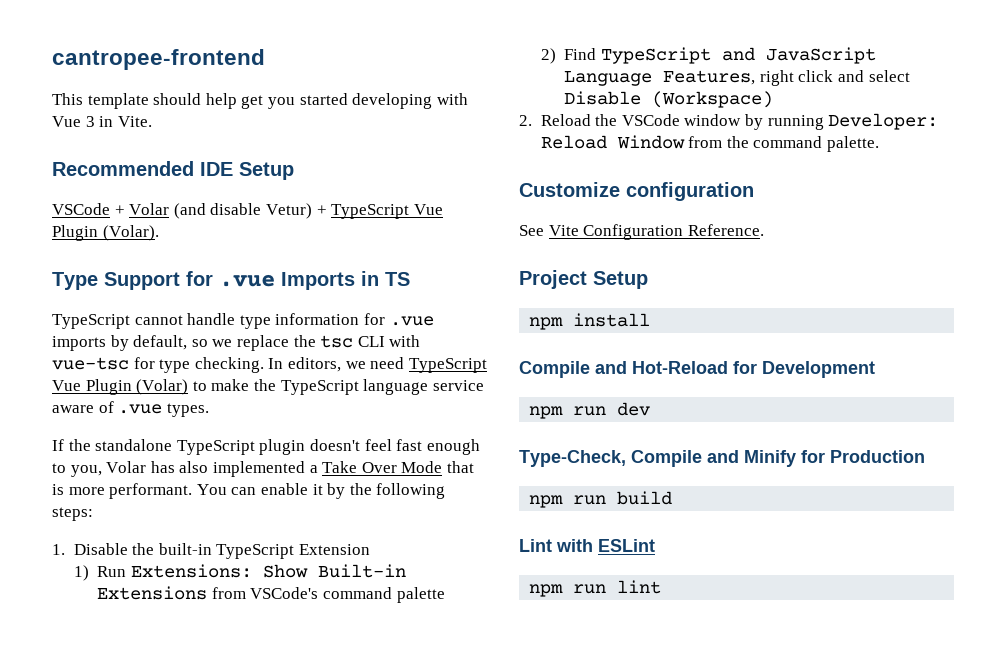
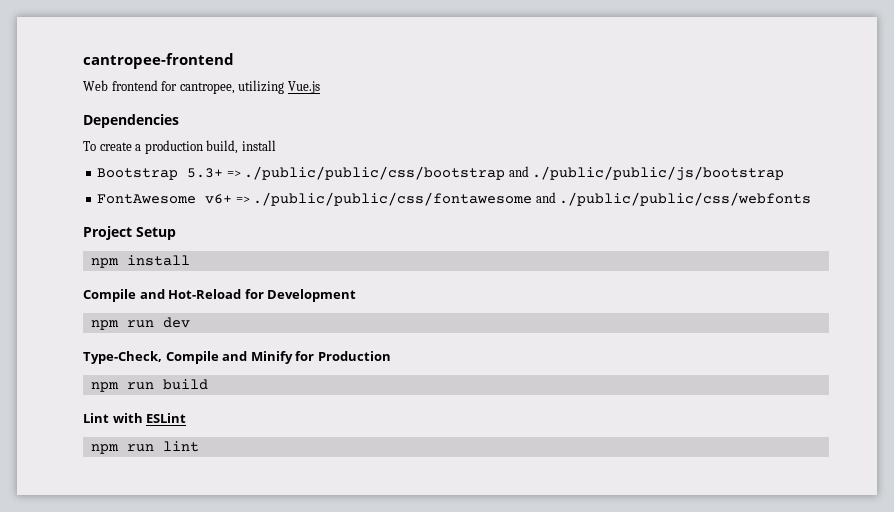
[52,93,468,109] [52,116,152,127] [52,161,294,180] [52,203,443,219] [52,225,159,241] [52,271,410,290] [52,313,434,329] [52,335,421,351] [52,357,487,373] [52,379,484,395] [52,401,209,417] [52,439,480,455] [52,461,474,477] [52,483,446,499] [52,507,93,521] [52,543,371,559] [73,564,406,581] [97,586,445,603] [540,47,876,64] [564,70,910,86] [564,91,774,108] [519,113,939,130] [540,135,880,152] [519,182,754,201] [519,224,764,240] This template should help get you started developing with Vue 3 in Vite. // Recommended IDE Setup // VSCode + Volar (and disable Vetur) + TypeScript Vue Plugin (Volar). // Type Support for .vue Imports in TS // TypeScript cannot handle type information for .vue imports by default, so we replace the tsc CLI with vue-tsc for type checking. In editors, we need TypeScript Vue Plugin (Volar) to make the TypeScript language service aware of .vue types. // If the standalone TypeScript plugin doesn't feel fast enough to you, Volar has also implemented a Take Over Mode that is more performant. You can enable it by the following steps: // 1. Disable the built-in TypeScript Extension // 1) Run Extensions: Show Built-in Extensions from VSCode's command palette // 2) Find TypeScript and JavaScript Language Features, right click and select Disable (Workspace) // 2. Reload the VSCode window by running Developer: Reload Window from the command palette. // Customize configuration // See Vite Configuration Reference. -> [83,80,320,94] [83,114,179,128] [83,140,276,154] [97,166,785,181] [97,192,812,206] Web frontend for cantropee, utilizing Vue.js // Dependencies // To create a production build, install // Bootstrap 5.3+ => ./public/public/css/bootstrap and ./public/public/js/bootstrap // FontAwesome v6+ => ./public/public/css/fontawesome and ./public/public/css/webfonts

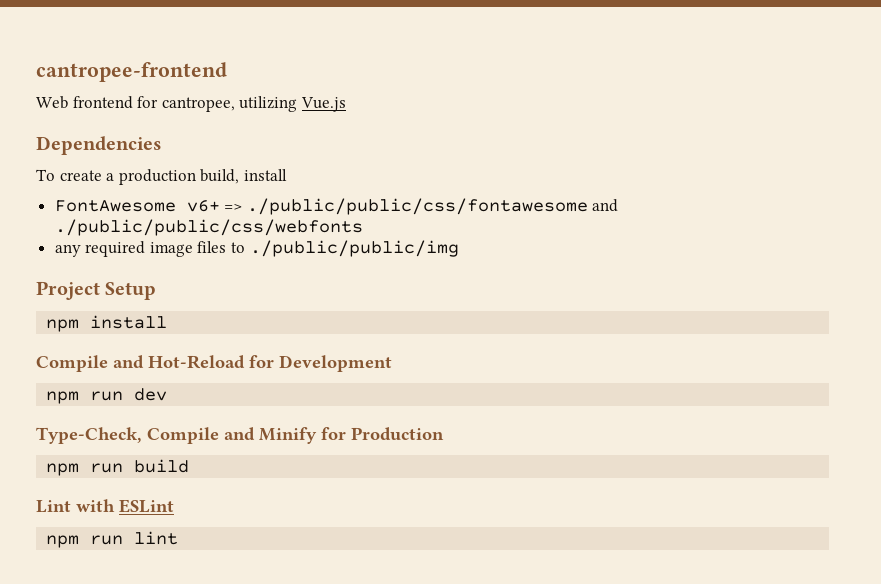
[97,166,785,181] // Bootstrap 5.3+ => ./public/public/css/bootstrap and ./public/public/js/bootstrap -> (287, 175) none
(812, 199) none -> [54,240,459,257] // any required image files to ./public/public/img

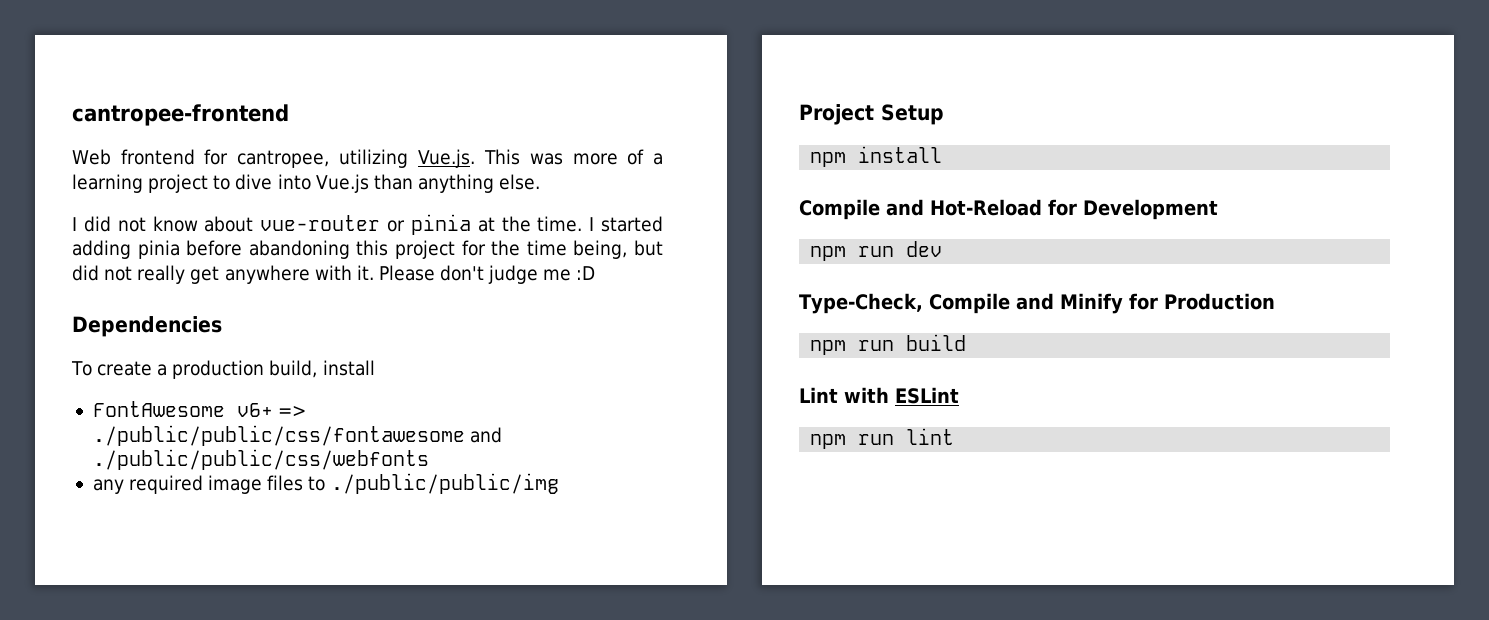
[300,97,346,112] Vue.js -> [417,149,663,168] [72,174,541,193] [72,214,663,235] [72,240,664,259] [72,265,596,284] Vue.js. This was more of a learning project to dive into Vue.js than anything else. // I did not know about vue-router or pinia at the time. I started adding pinia before abandoning this project for the time being, but did not really get anywhere with it. Please don't judge me :D

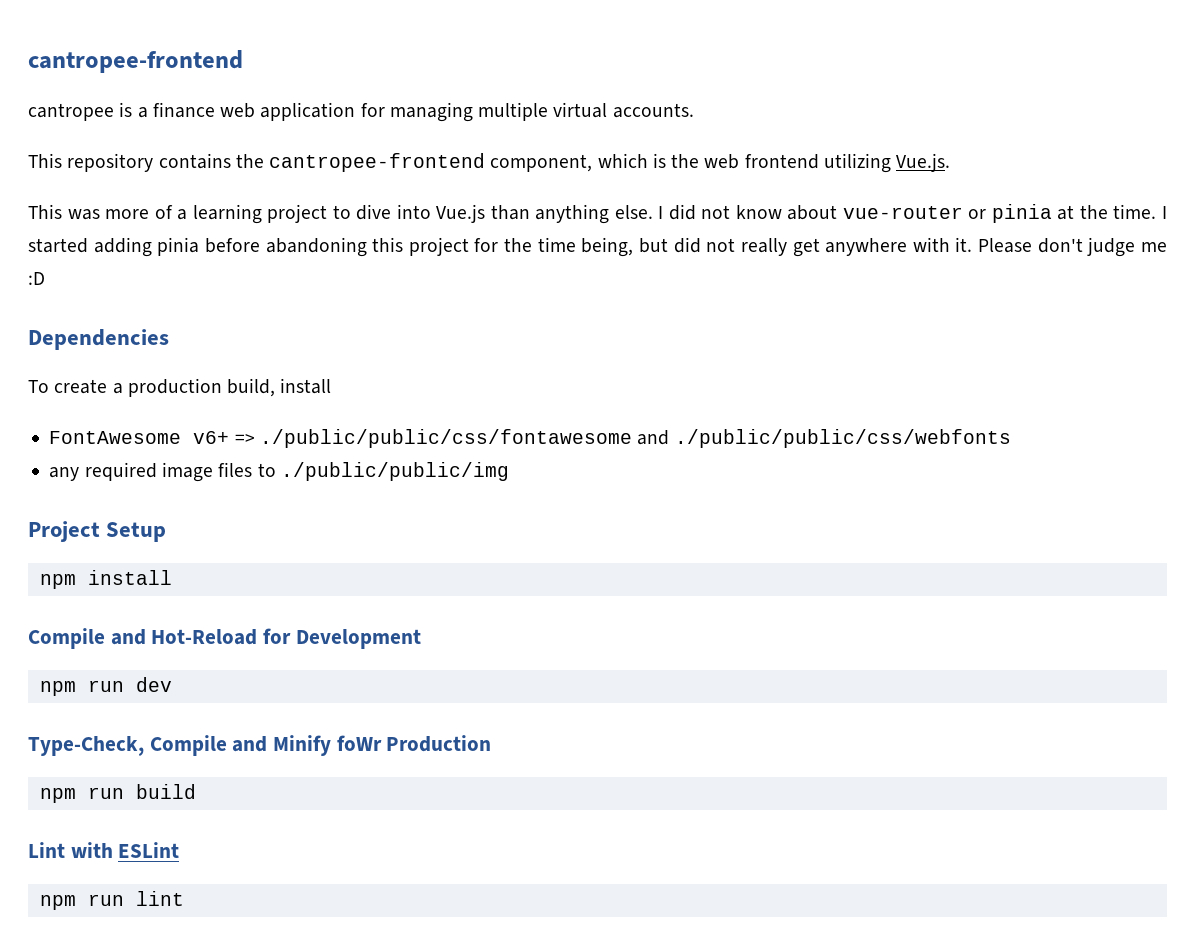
[72,149,330,168] Web frontend for cantropee, -> [28,102,694,122] [28,153,819,172] cantropee is a finance web application for managing multiple virtual accounts. // This repository contains the cantropee-frontend component, which is the web frontend
(476, 158) none -> (951, 162) //
(541, 182) // -> (653, 212) none
[1128,293,1158,310] for -> [336,735,382,751] foWr

